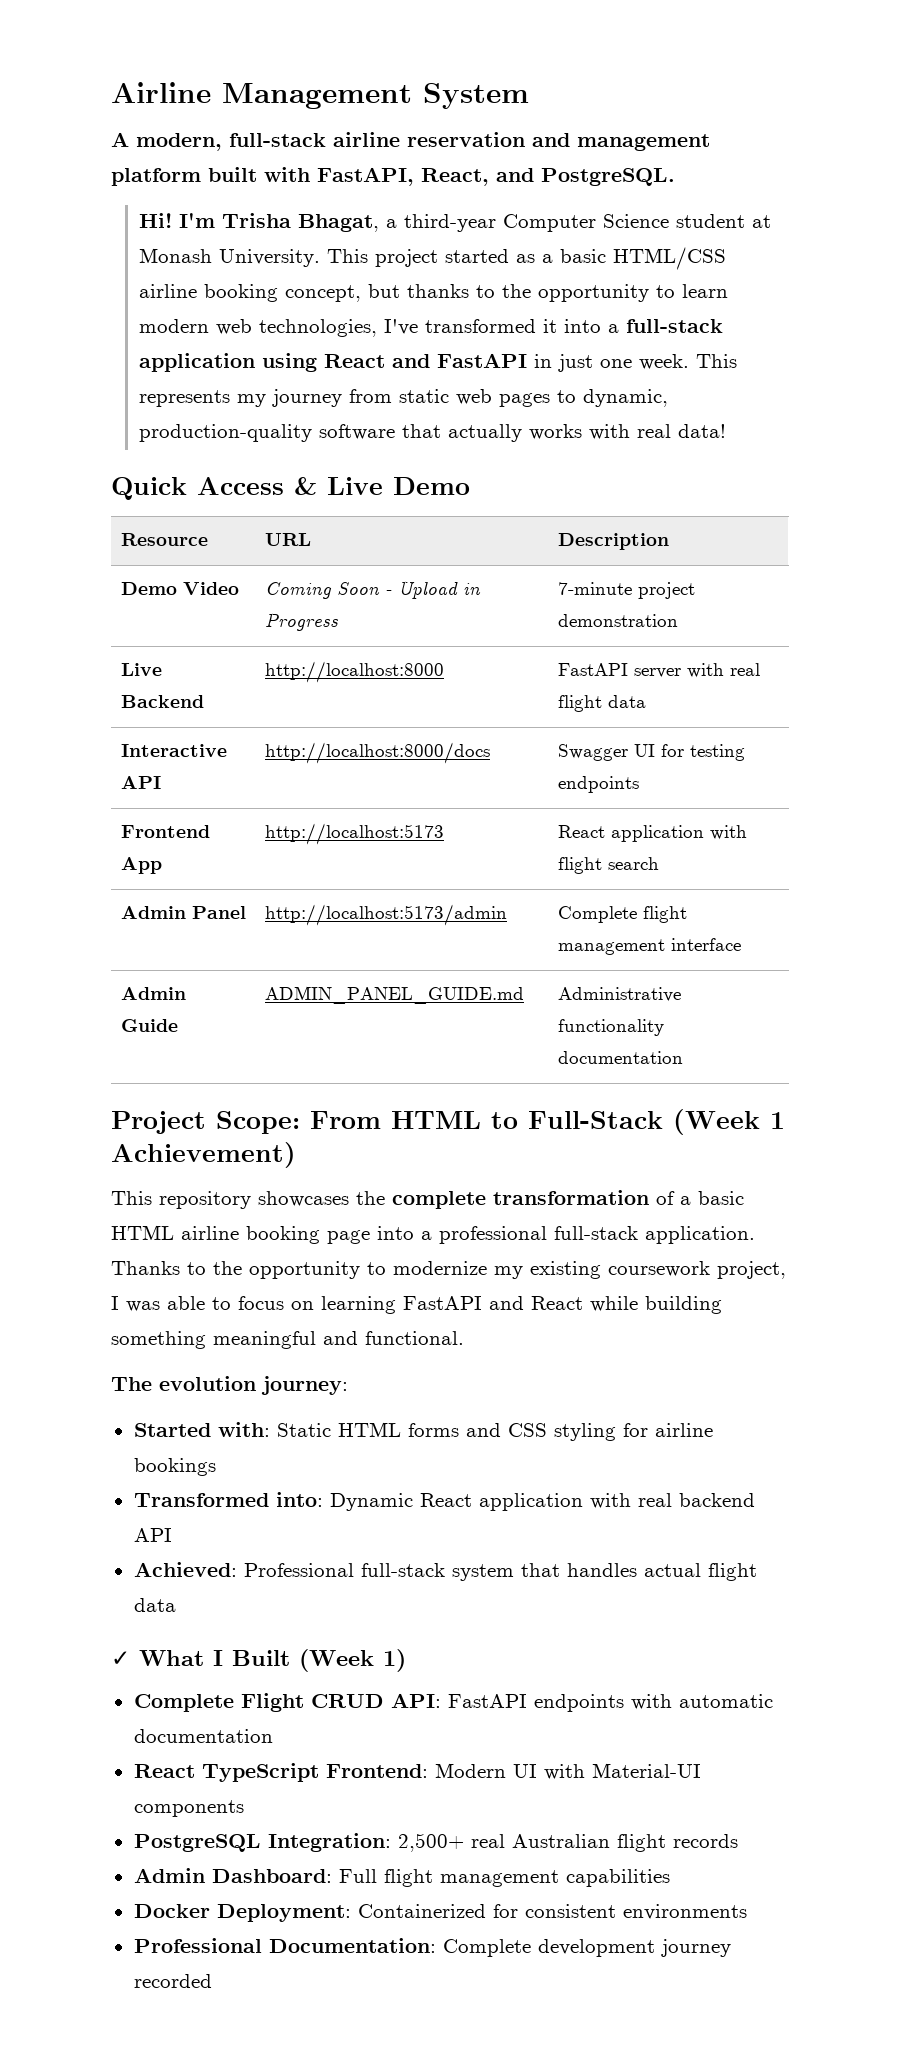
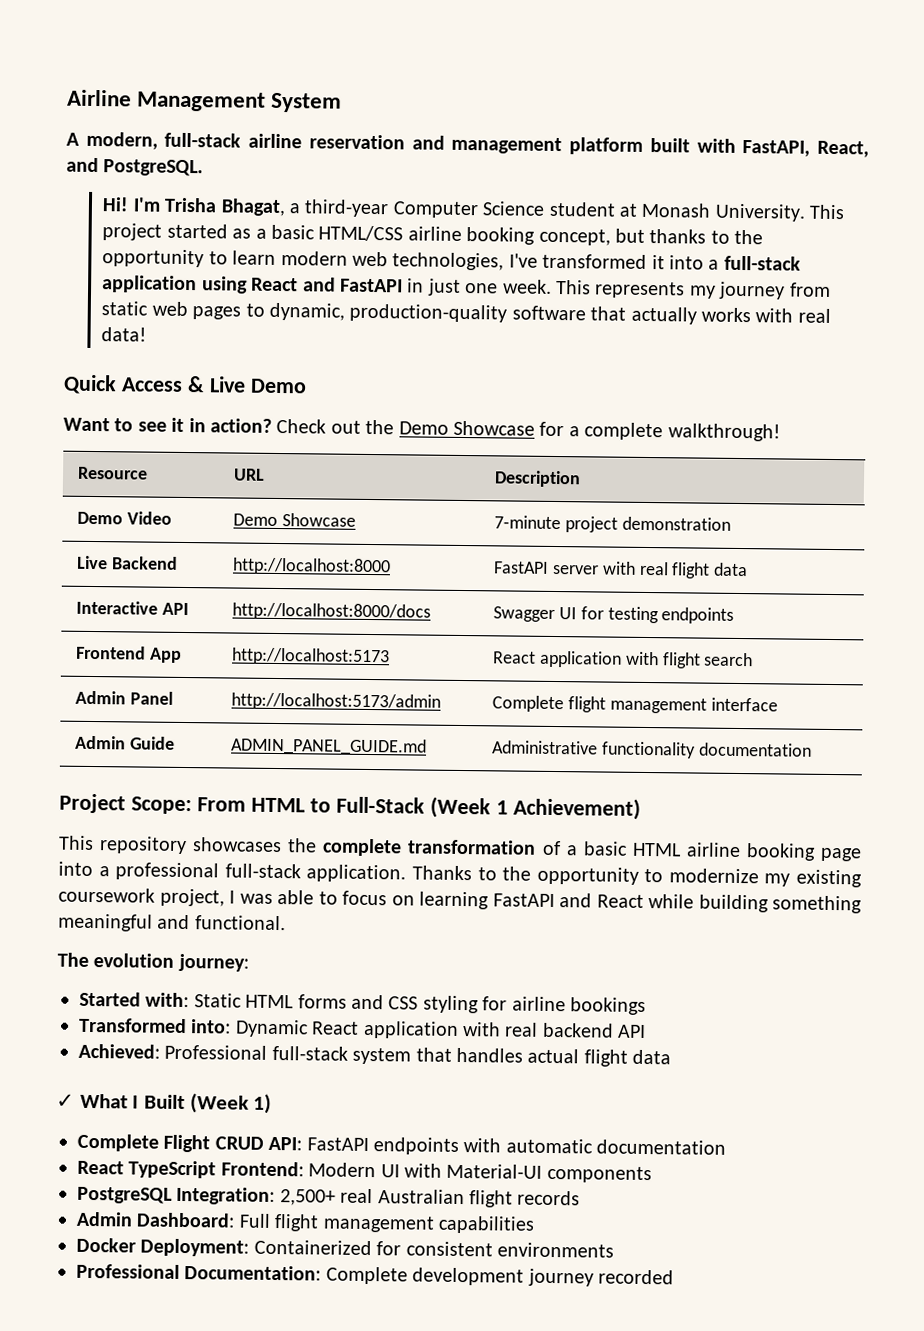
(470, 486) none -> [63,417,781,442] // Want to see it in action? Check out the Demo Showcase for a complete walkthrough!
[264,581,481,599] [264,613,338,631] Coming Soon - Upload in Progress -> [232,513,356,527] Demo Showcase

